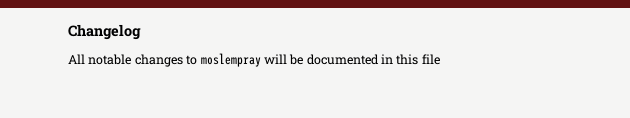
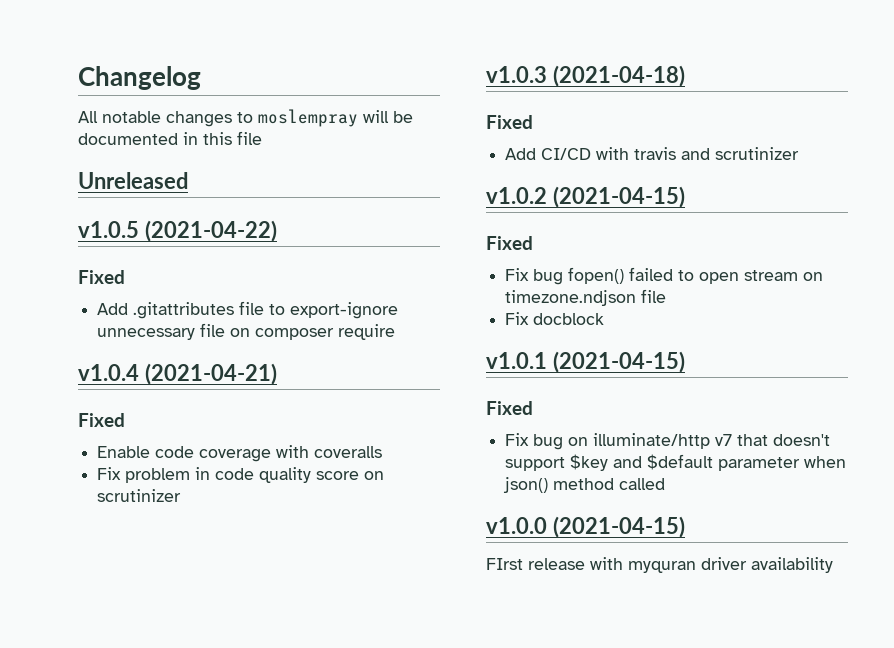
(440, 59) none -> [78,172,188,189] [78,220,277,242] [78,270,125,284] [97,301,399,319] [97,323,396,340] [78,363,277,385] [78,413,125,427] [97,445,383,462] [97,467,385,483] [97,489,182,502] [486,65,685,87] [486,115,533,129] [505,147,800,160] [486,186,685,208] [486,236,533,250] [505,267,824,285] [505,289,667,306] [505,312,605,325] [486,351,685,373] [486,401,533,415] [505,433,831,450] [505,454,847,471] [503,477,666,493] [486,516,685,538] [486,557,833,573] // Unreleased // v1.0.5 (2021-04-22) // Fixed // Add .gitattributes file to export-ignore unnecessary file on composer require // v1.0.4 (2021-04-21) // Fixed // Enable code coverage with coveralls // Fix problem in code quality score on scrutinizer // v1.0.3 (2021-04-18) // Fixed // Add CI/CD with travis and scrutinizer // v1.0.2 (2021-04-15) // Fixed // Fix bug fopen() failed to open stream on timezone.ndjson file // Fix docblock // v1.0.1 (2021-04-15) // Fixed // Fix bug on illuminate/http v7 that doesn't support $key and $default parameter when json() method called // v1.0.0 (2021-04-15) // FIrst release with myquran driver availability

